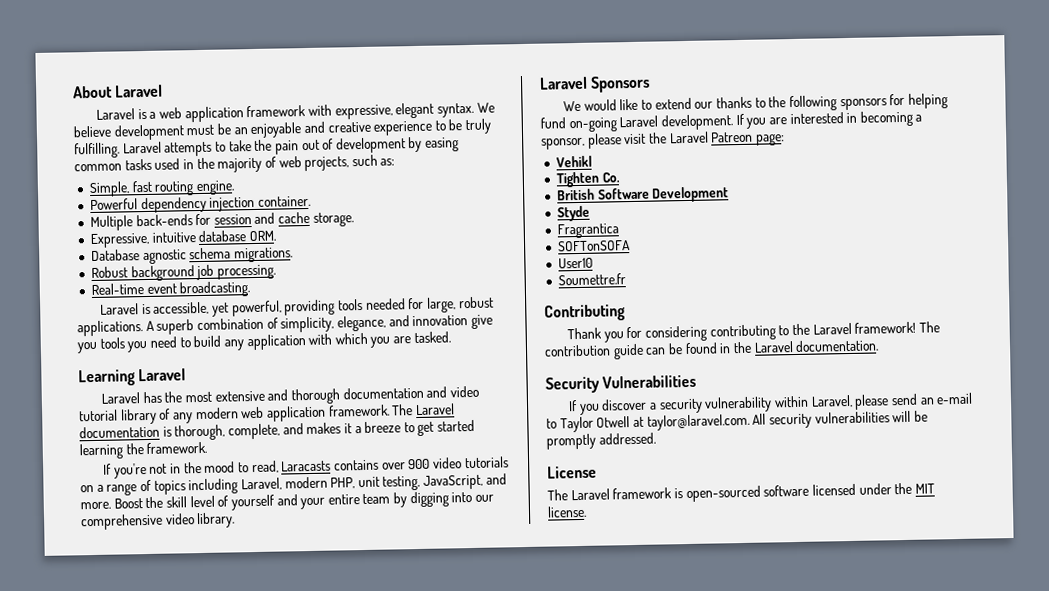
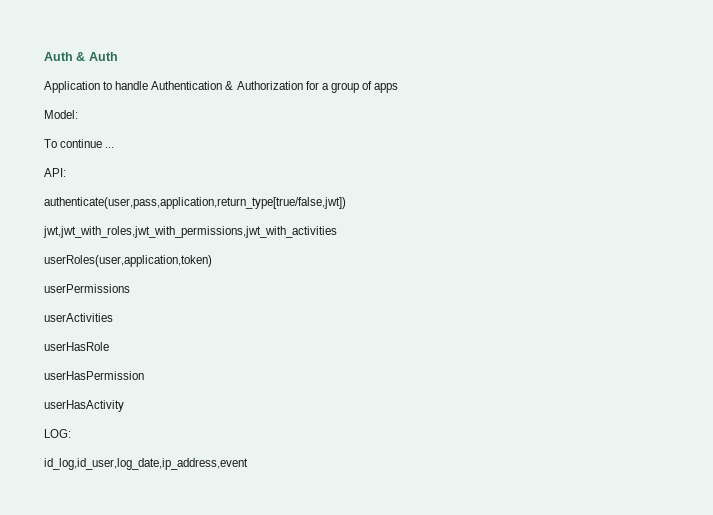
[73,84,164,99] [96,102,495,123] [73,118,492,141] [74,136,460,159] [74,154,396,173] [88,180,235,198] [89,195,311,214] [89,211,354,232] [89,230,276,249] [90,247,293,265] [90,264,276,282] [90,281,251,298] [100,296,494,317] [77,314,493,337] [77,331,451,354] [78,368,187,387] [101,385,479,405] [79,403,455,425] [79,419,476,441] [79,441,208,460] [103,456,509,479] [80,473,507,496] [80,491,495,511] [80,512,236,531] [539,75,651,93] [563,93,948,112] [540,110,923,133] [541,131,785,150] [555,155,592,168] [555,171,620,188] [556,186,730,203] [556,205,590,222] [556,223,619,239] [557,240,631,252] [557,257,593,269] [557,273,626,286] [544,304,626,322] [567,321,940,343] [544,339,880,360] [545,374,697,394] [568,392,974,416] [546,410,928,433] [546,432,656,450] [547,465,597,479] [547,482,935,503] [547,505,587,518] About Laravel // Laravel is a web application framework with expressive, elegant syntax. We believe development must be an enjoyable and creative experience to be truly fulfilling. Laravel attempts to take the pain out of development by easing common tasks used in the majority of web projects, such as: // Simple, fast routing engine. // Powerful dependency injection container. // Multiple back-ends for session and cache storage. // Expressive, intuitive database ORM. // Database agnostic schema migrations. // Robust background job processing. // Real-time event broadcasting. // Laravel is accessible, yet powerful, providing tools needed for large, robust applications. A superb combination of simplicity, elegance, and innovation give you tools you need to build any application with which you are tasked. // Learning Laravel // Laravel has the most extensive and thorough documentation and video tutorial library of any modern web application framework. The Laravel documentation is thorough, complete, and makes it a breeze to get started learning the framework. // If you're not in the mood to read, Laracasts contains over 900 video tutorials on a range of topics including Laravel, modern PHP, unit testing, JavaScript, and more. Boost the skill level of yourself and your entire team by digging into our comprehensive video library. // Laravel Sponsors // We would like to extend our thanks to the following sponsors for helping fund on-going Laravel development. If you are interested in becoming a sponsor, please visit the Laravel Patreon page: // Vehikl // Tighten Co. // British Software Development // Styde // Fragrantica // SOFTonSOFA // User10 // Soumettre.fr // Contributing // Thank you for considering contributing to the Laravel framework! The contribution guide can be found in the Laravel documentation. // Security Vulnerabilities // If you discover a security vulnerability within Laravel, please send an e-mail to Taylor Otwell at taylor@laravel.com. All security vulnerabilities will be promptly addressed. // License // The Laravel framework is open-sourced software licensed under the MIT license. -> [44,52,118,61] [44,81,399,93] [44,110,78,119] [44,139,115,148] [44,168,66,177] [44,197,346,209] [43,226,337,238] [44,255,212,267] [44,284,130,293] [44,313,113,322] [44,342,109,351] [44,371,144,380] [44,400,124,412] [44,429,71,438] [44,458,248,470] Auth & Auth // Application to handle Authentication & Authorization for a group of apps // Model: // To continue ... // API: // authenticate(user,pass,application,return_type[true/false,jwt]) // jwt,jwt_with_roles,jwt_with_permissions,jwt_with_activities // userRoles(user,application,token) // userPermissions // userActivities // userHasRole // userHasPermission // userHasActivity // LOG: // id_log,id_user,log_date,ip_address,event

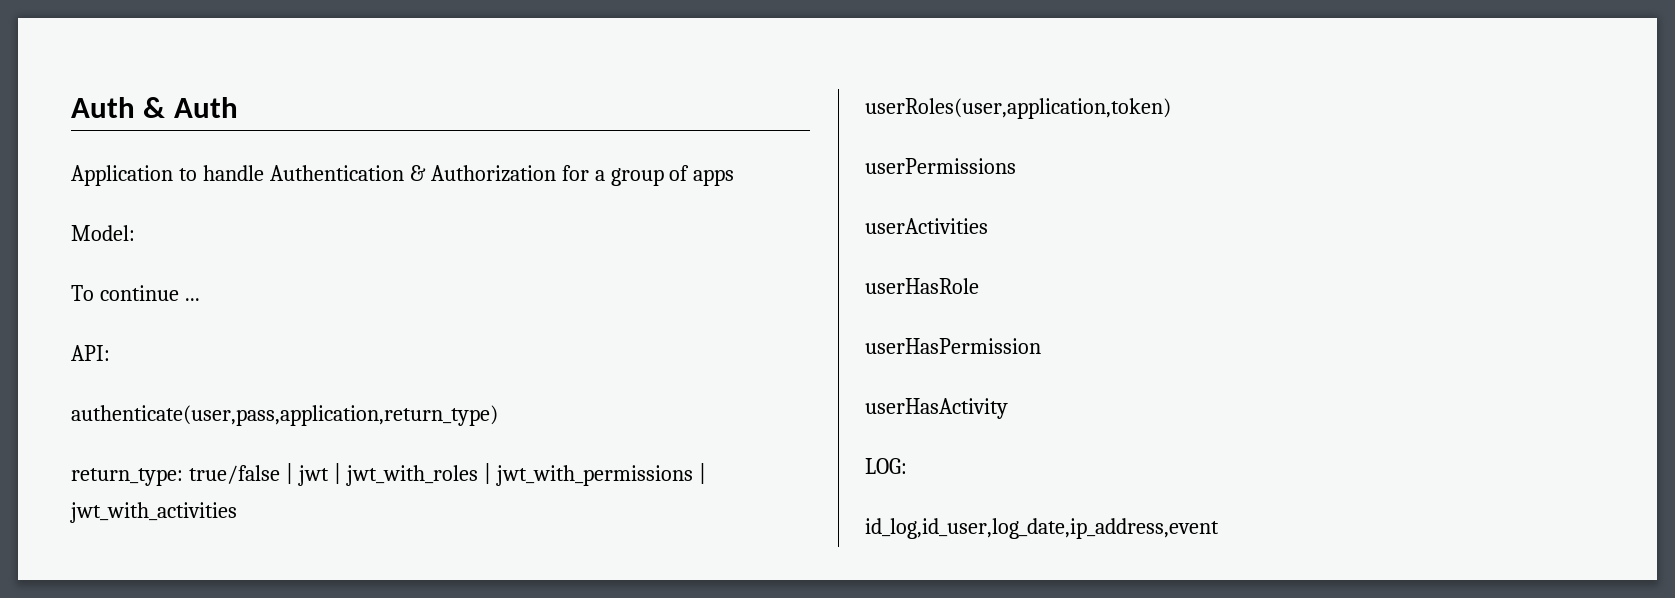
[44,197,346,209] [43,226,337,238] authenticate(user,pass,application,return_type[true/false,jwt]) // jwt,jwt_with_roles,jwt_with_permissions,jwt_with_activities -> [71,405,498,426] [71,463,706,486] [70,502,237,523] authenticate(user,pass,application,return_type) // return_type: true/false | jwt | jwt_with_roles | jwt_with_permissions | jwt_with_activities

